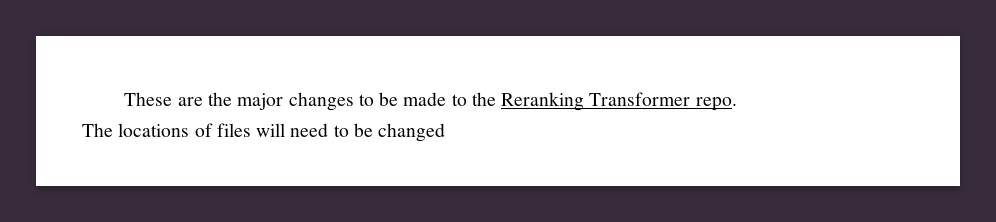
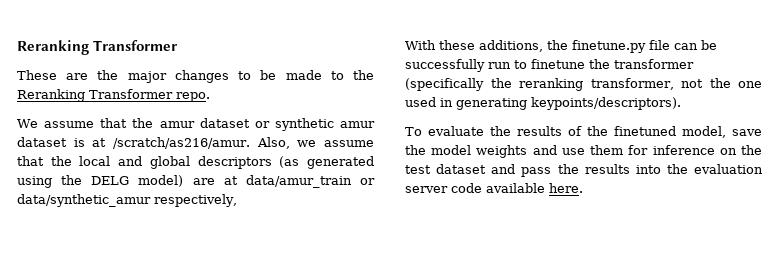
(124, 99) none -> [17,40,178,55] Reranking Transformer //
[82,123,446,142] The locations of files will need to be changed -> [17,118,375,131] [17,137,374,149] [17,156,374,169] [17,175,375,188] [17,194,237,207] [405,40,717,53] [405,59,694,72] [405,78,762,91] [405,97,681,110] [405,126,762,138] [405,145,762,158] [405,164,763,177] [405,183,583,193] We assume that the amur dataset or synthetic amur dataset is at /scratch/as216/amur. Also, we assume that the local and global descriptors (as generated using the DELG model) are at data/amur_train or data/synthetic_amur respectively, // With these additions, the finetune.py file can be successfully run to finetune the transformer (specifically the reranking transformer, not the one used in generating keypoints/descriptors). // To evaluate the results of the finetuned model, save the model weights and use them for inference on the test dataset and pass the results into the evaluation server code available here.

